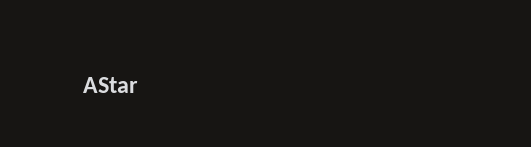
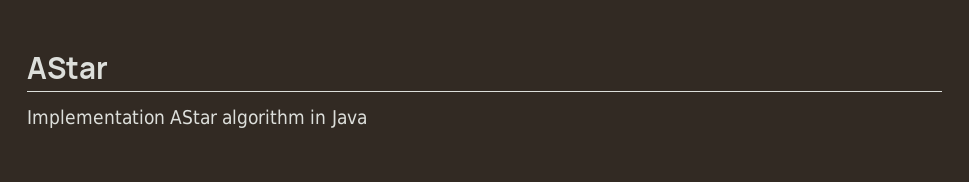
[83,77,138,93] AStar -> [27,57,108,79] [27,109,367,128] AStar // Implementation AStar algorithm in Java

